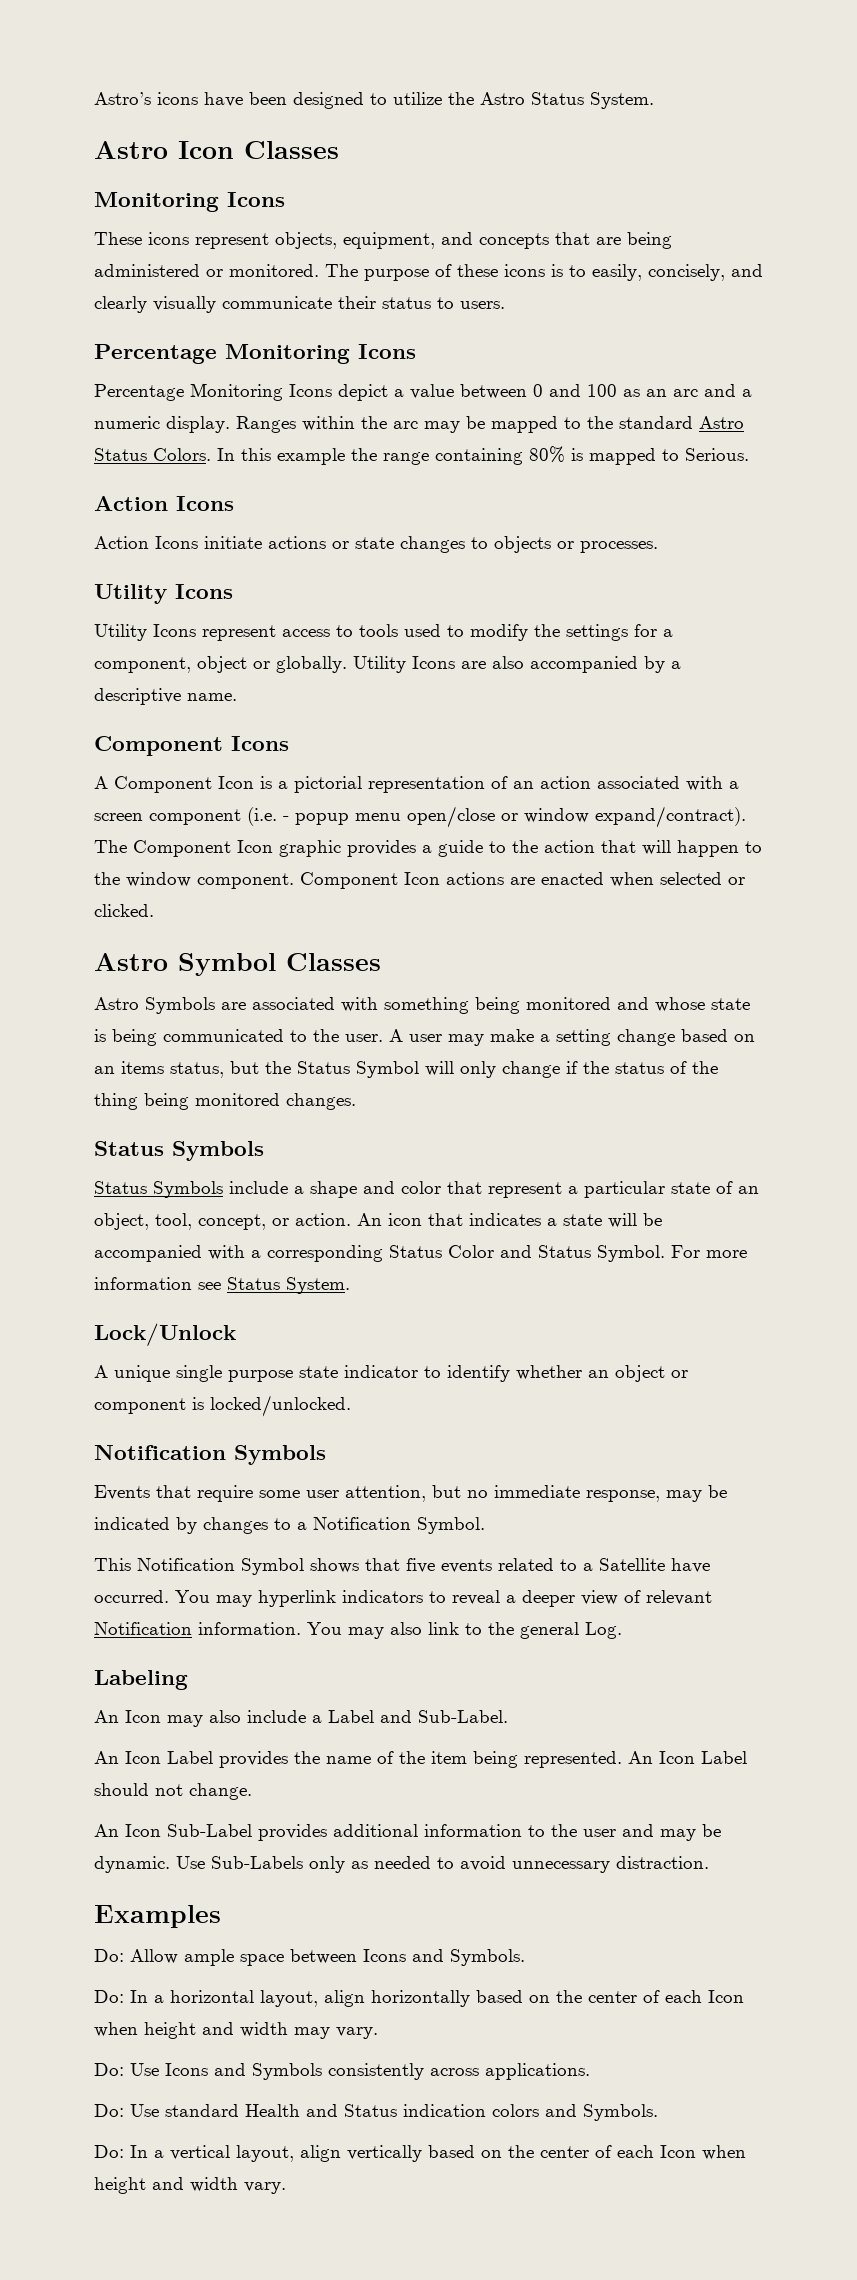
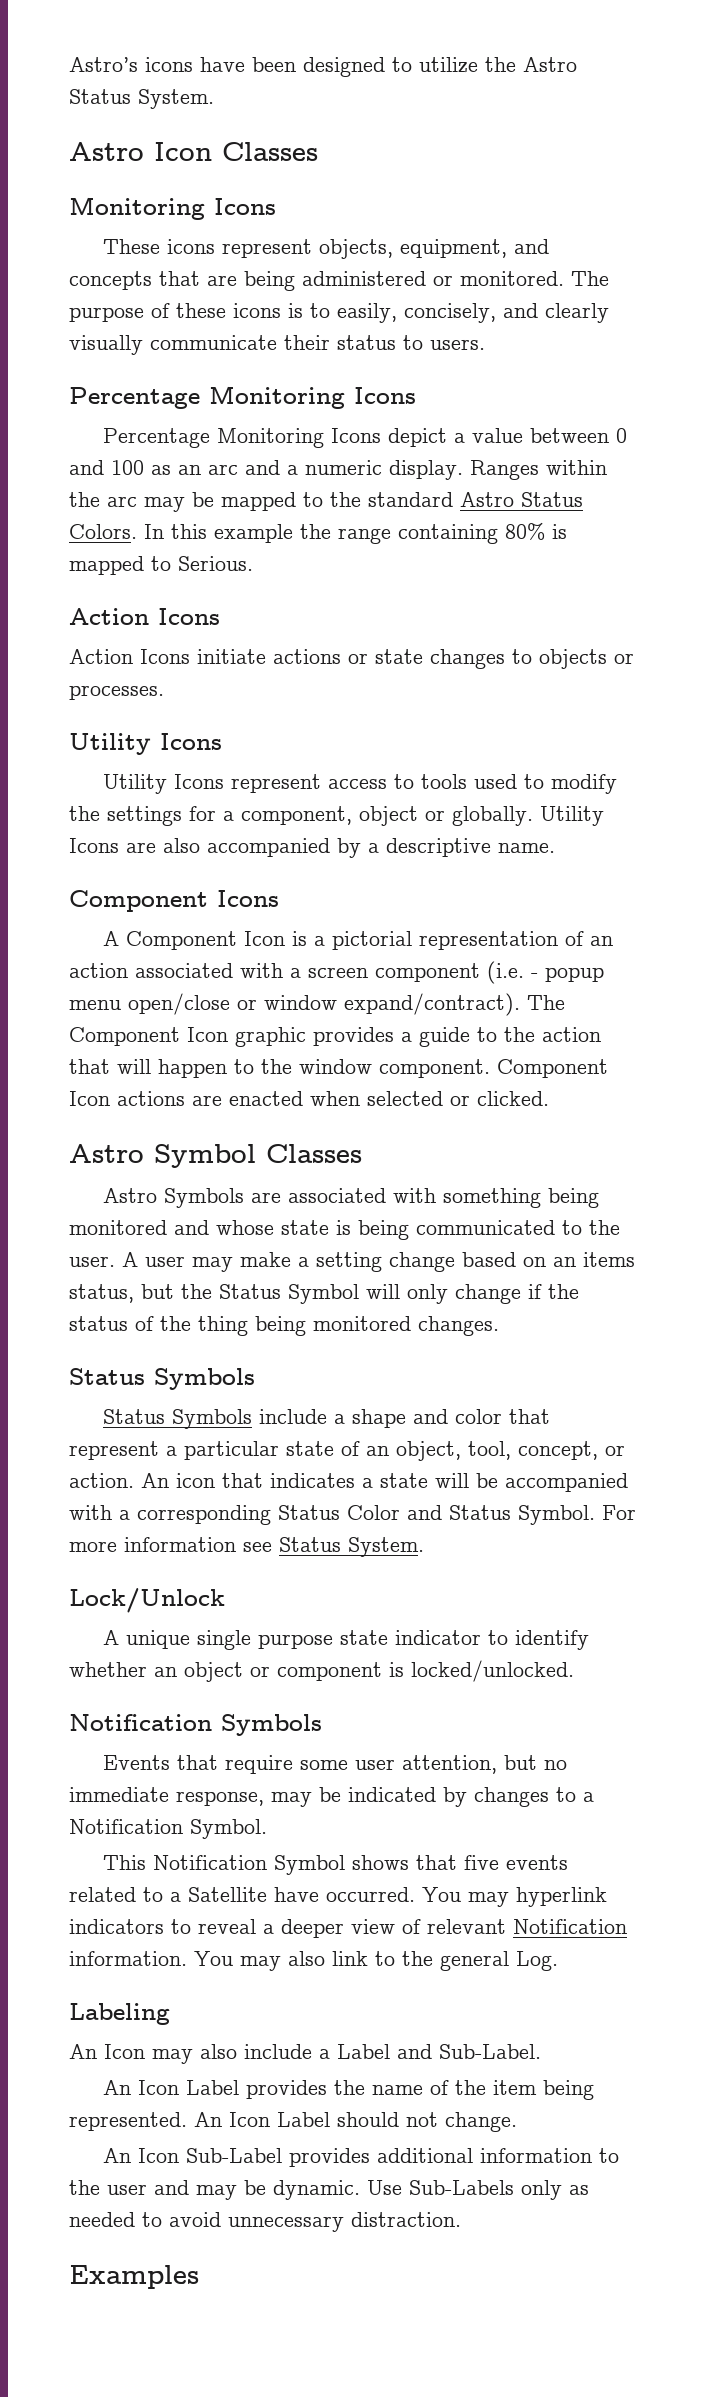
[94,1949,525,1966] [94,1990,744,2007] [94,2022,378,2039] [94,2063,590,2080] [94,2104,658,2121] [94,2145,746,2162] [94,2177,286,2194] // Do: Allow ample space between Icons and Symbols. // Do: In a horizontal layout, align horizontally based on the center of each Icon when height and width may vary. // Do: Use Icons and Symbols consistently across applications. // Do: Use standard Health and Status indication colors and Symbols. // Do: In a vertical layout, align vertically based on the center of each Icon when height and width vary. -> (199, 2277) none

